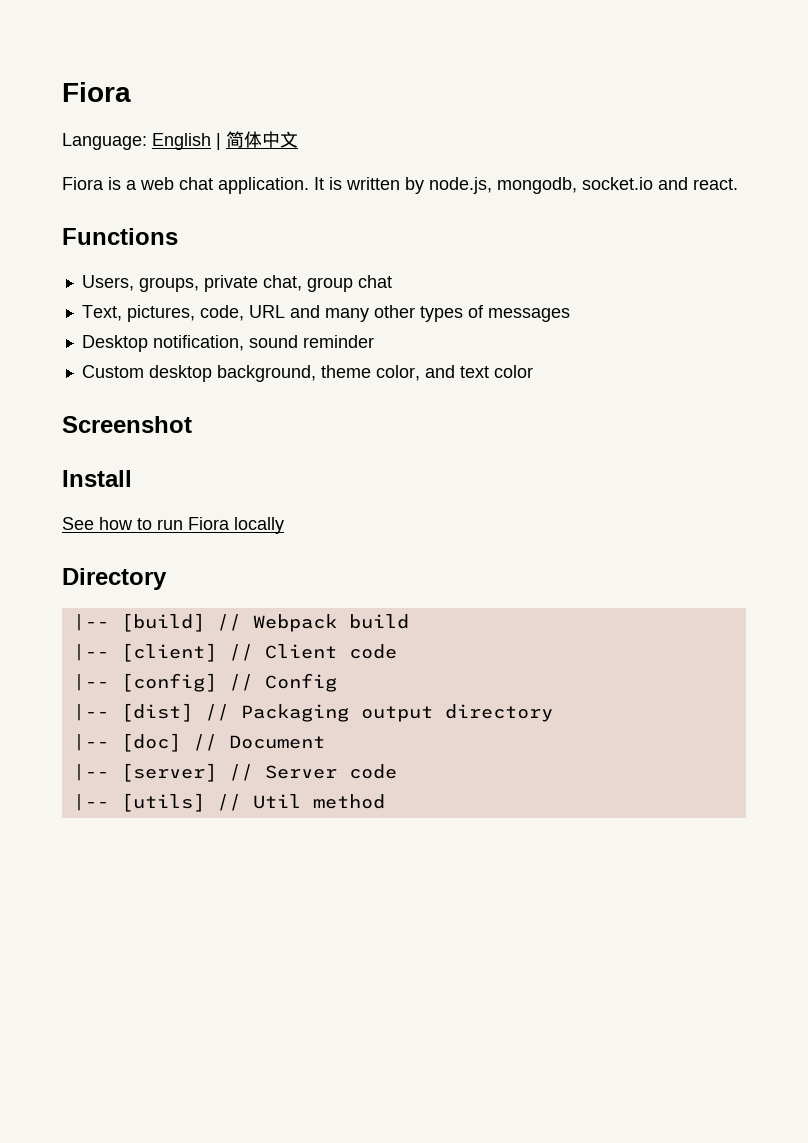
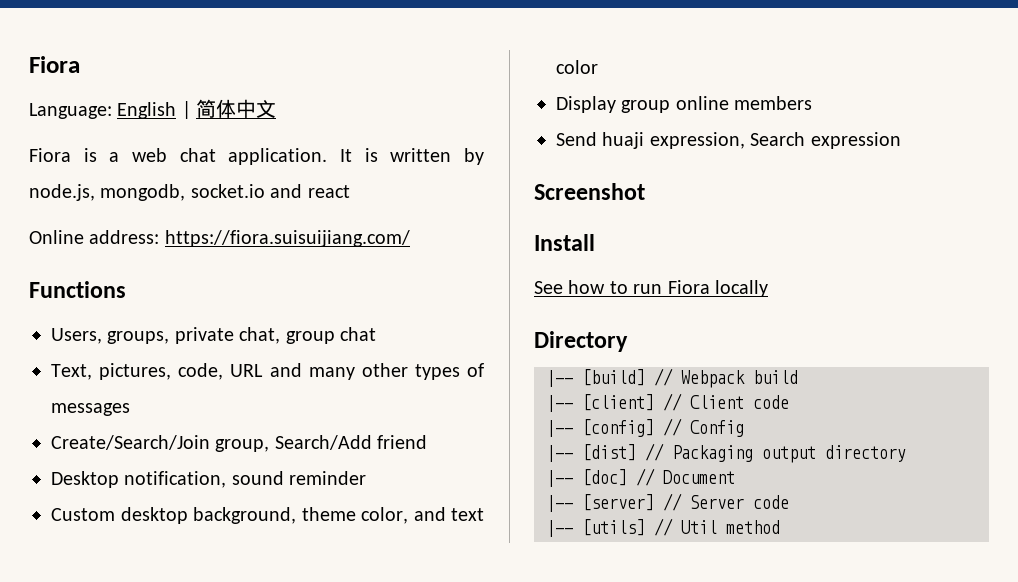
[693,178,738,190] react. -> [307,185,350,198] [29,230,410,247] react // Online address: https://fiora.suisuijiang.com/
(570, 315) none -> [51,435,428,452] // Create/Search/Join group, Search/Add friend
(533, 371) none -> [556,96,813,113] [556,132,901,149] // Display group online members // Send huaji expression, Search expression

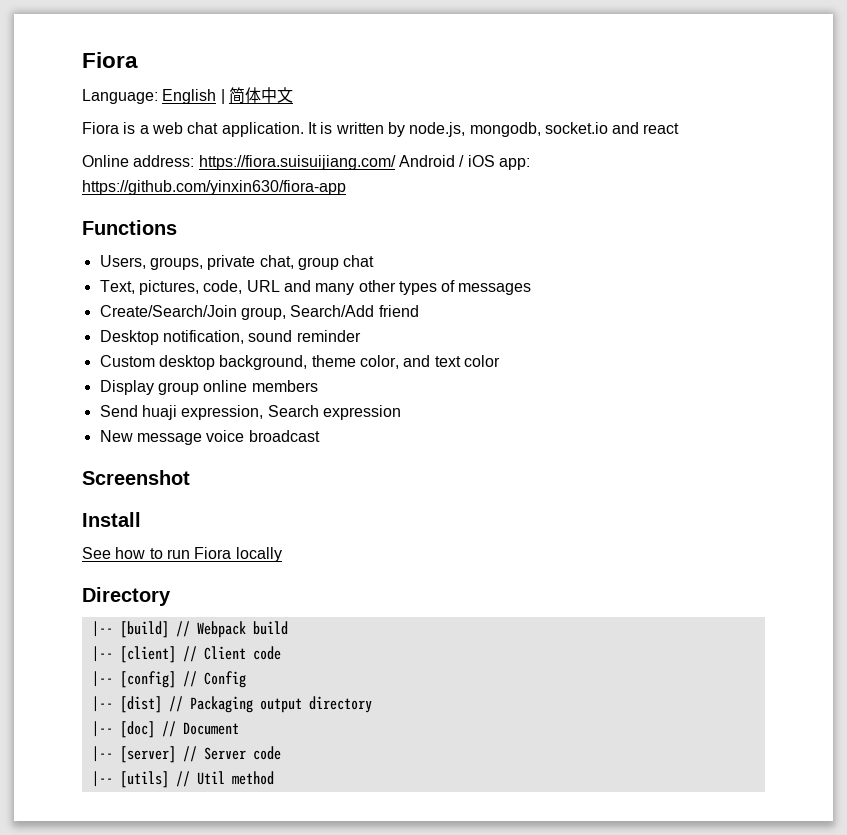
(410, 238) none -> [398,155,530,170] [82,180,346,195] Android / iOS app: https://github.com/yinxin630/fiora-app
(901, 140) none -> [99,430,320,445] // New message voice broadcast

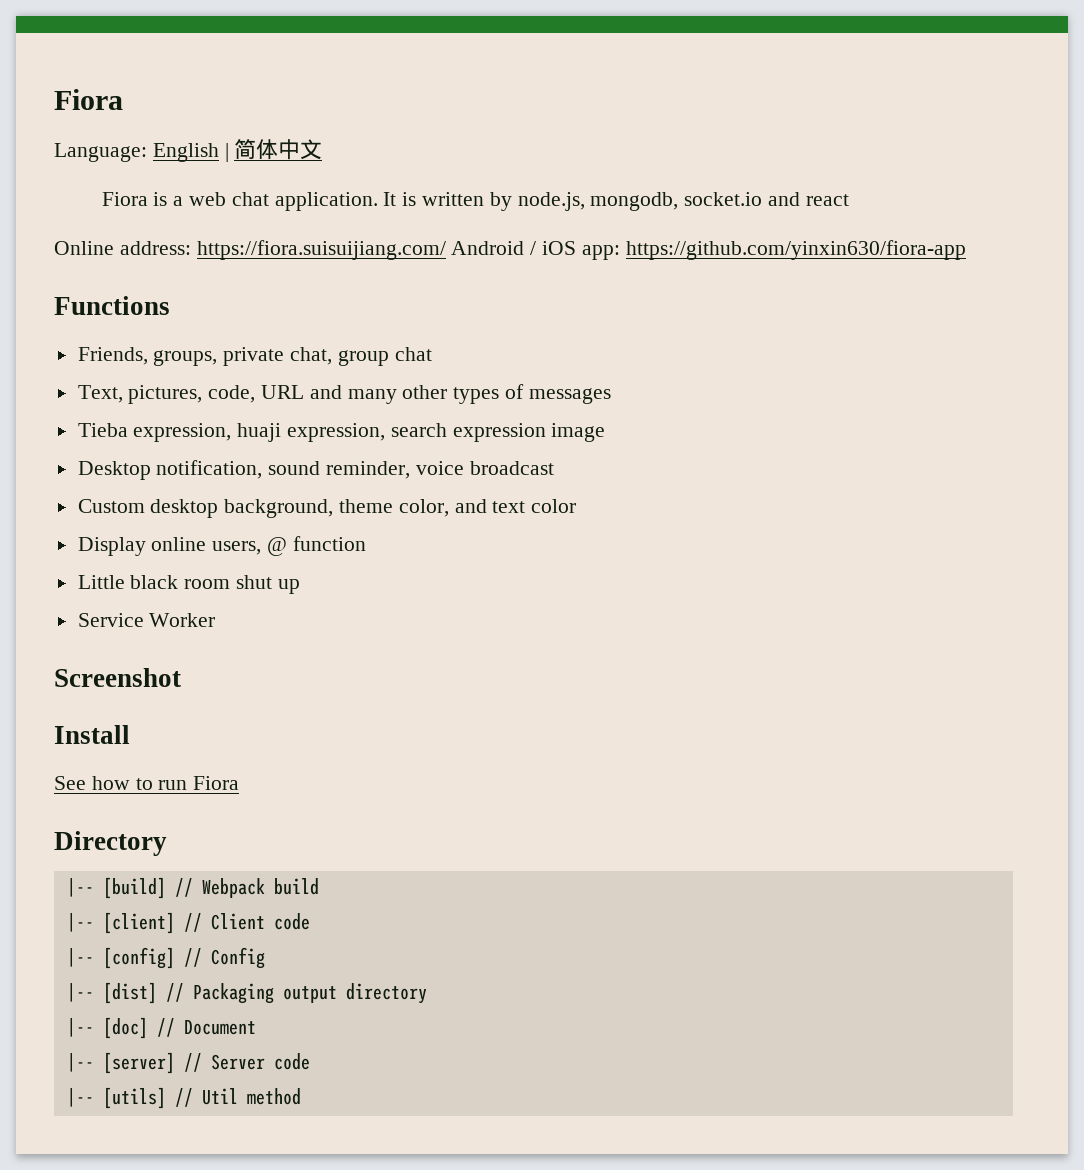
[99,255,146,269] Users, -> [77,347,148,365] Friends,
[99,305,419,320] Create/Search/Join group, Search/Add friend -> [77,423,606,442] Tieba expression, huaji expression, search expression image
[296,330,361,342] reminder -> [326,461,554,479] reminder, voice broadcast
[157,380,318,395] [99,405,401,420] [99,430,320,445] group online members // Send huaji expression, Search expression // New message voice broadcast -> [151,536,366,556] [77,575,300,594] [77,613,216,627] online users, @ function // Little black room shut up // Service Worker
[235,547,282,562] locally -> (240, 783) none

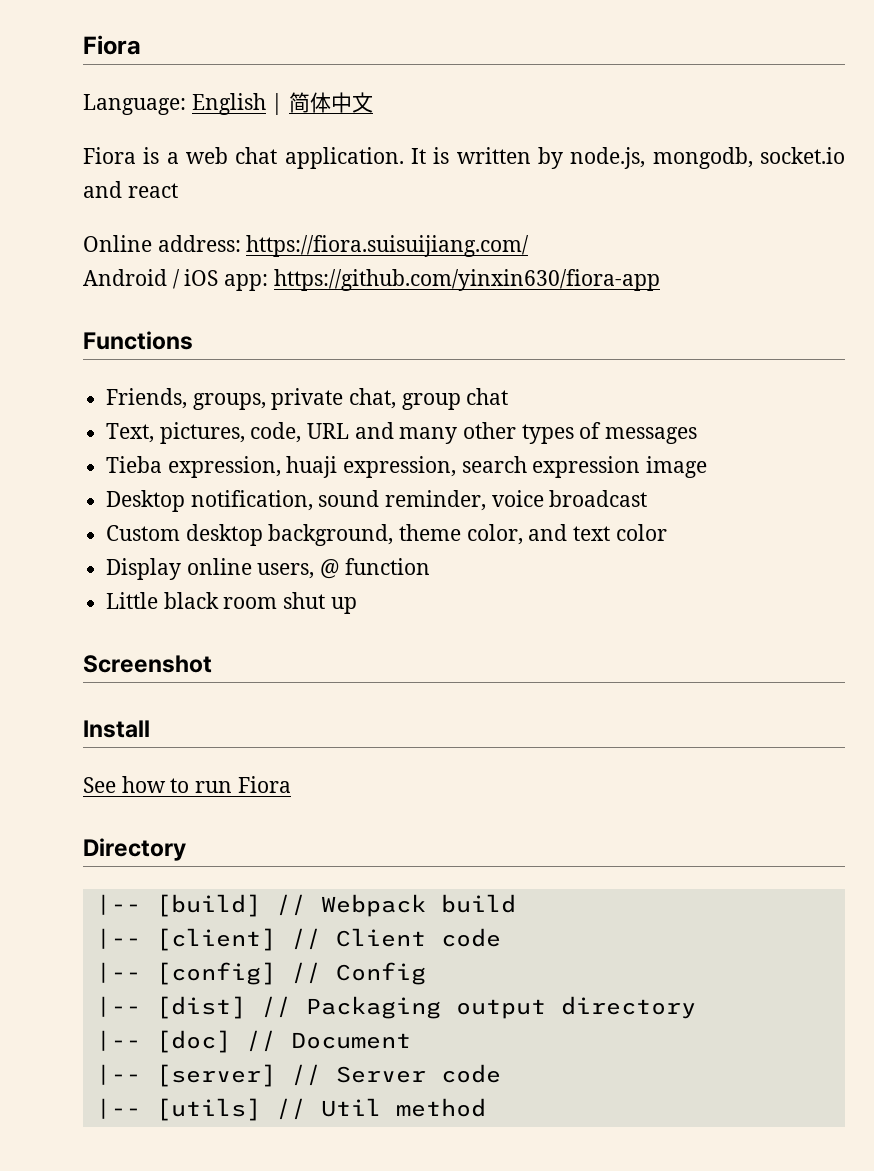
(446, 250) none -> (530, 246) //
[77,613,216,627] // Service Worker -> (357, 605) none

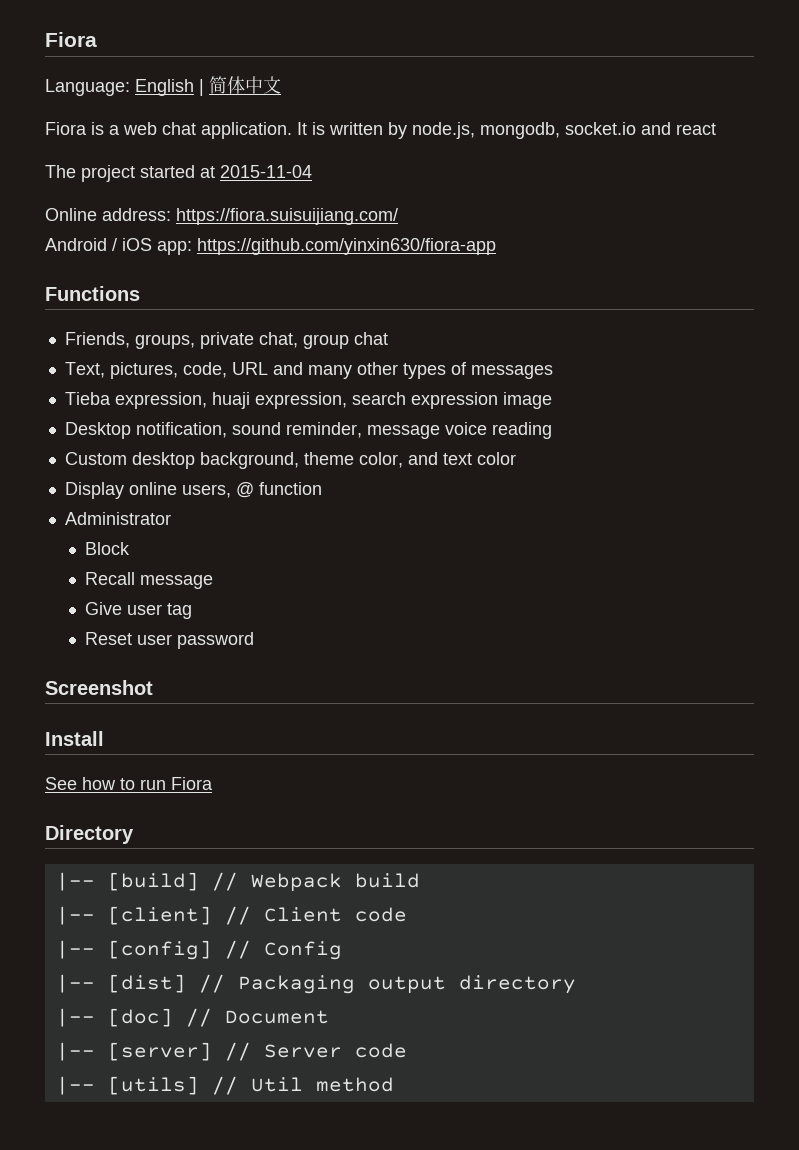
(178, 190) none -> [45,165,312,182] // The project started at 2015-11-04
[491,490,648,507] voice broadcast -> [366,422,552,439] message voice reading
[106,592,357,614] Little black room shut up -> [64,512,171,525] [85,542,131,555] [85,572,214,589] [85,602,193,619] [85,632,255,649] Administrator // Block // Recall message // Give user tag // Reset user password

